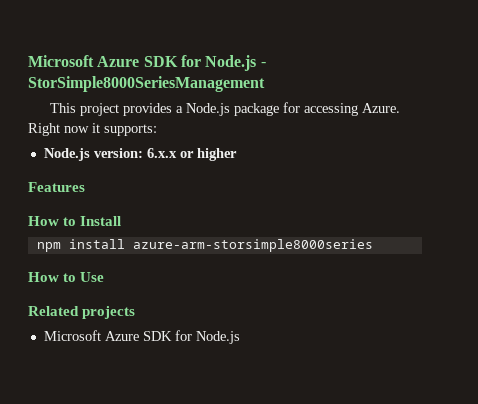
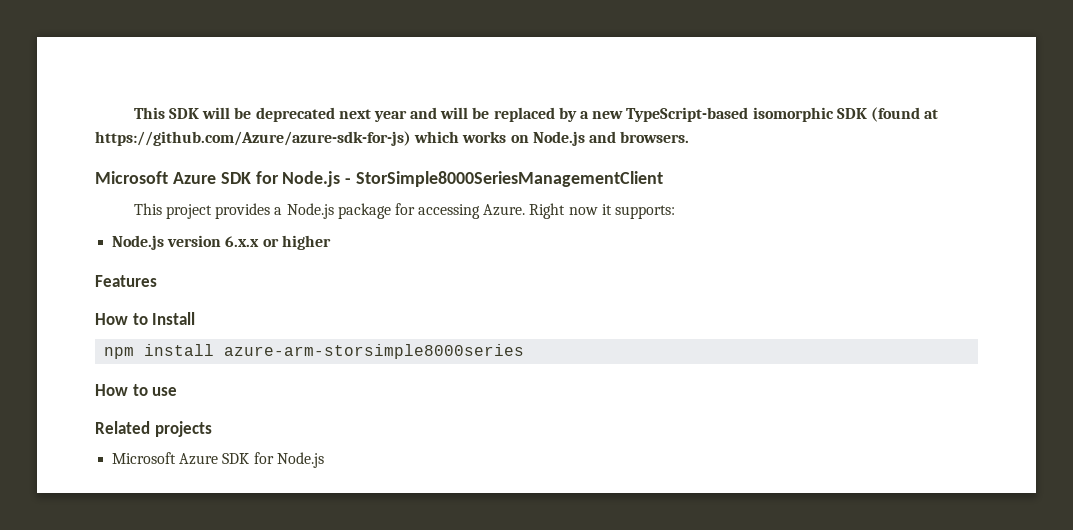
(28, 61) none -> [133,107,939,122] [95,131,690,146] This SDK will be deprecated next year and will be replaced by a new TypeScript-based isomorphic SDK (found at https://github.com/Azure/azure-sdk-for-js) which works on Node.js and browsers. //
[28,76,265,92] StorSimple8000SeriesManagement -> [356,171,664,187] StorSimple8000SeriesManagementClient
[93,148,143,158] version: -> [167,235,222,247] version
[80,272,105,282] Use -> [152,387,178,396] use

